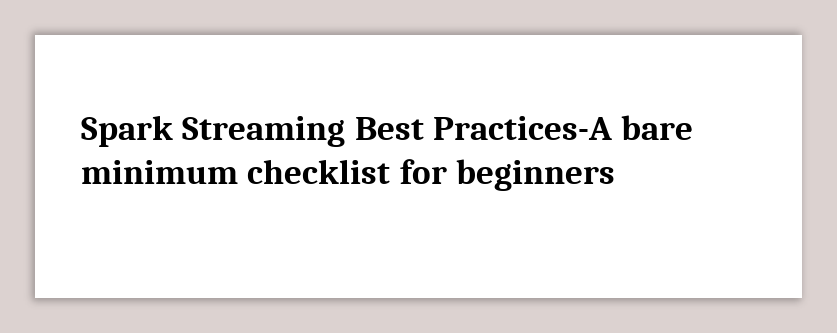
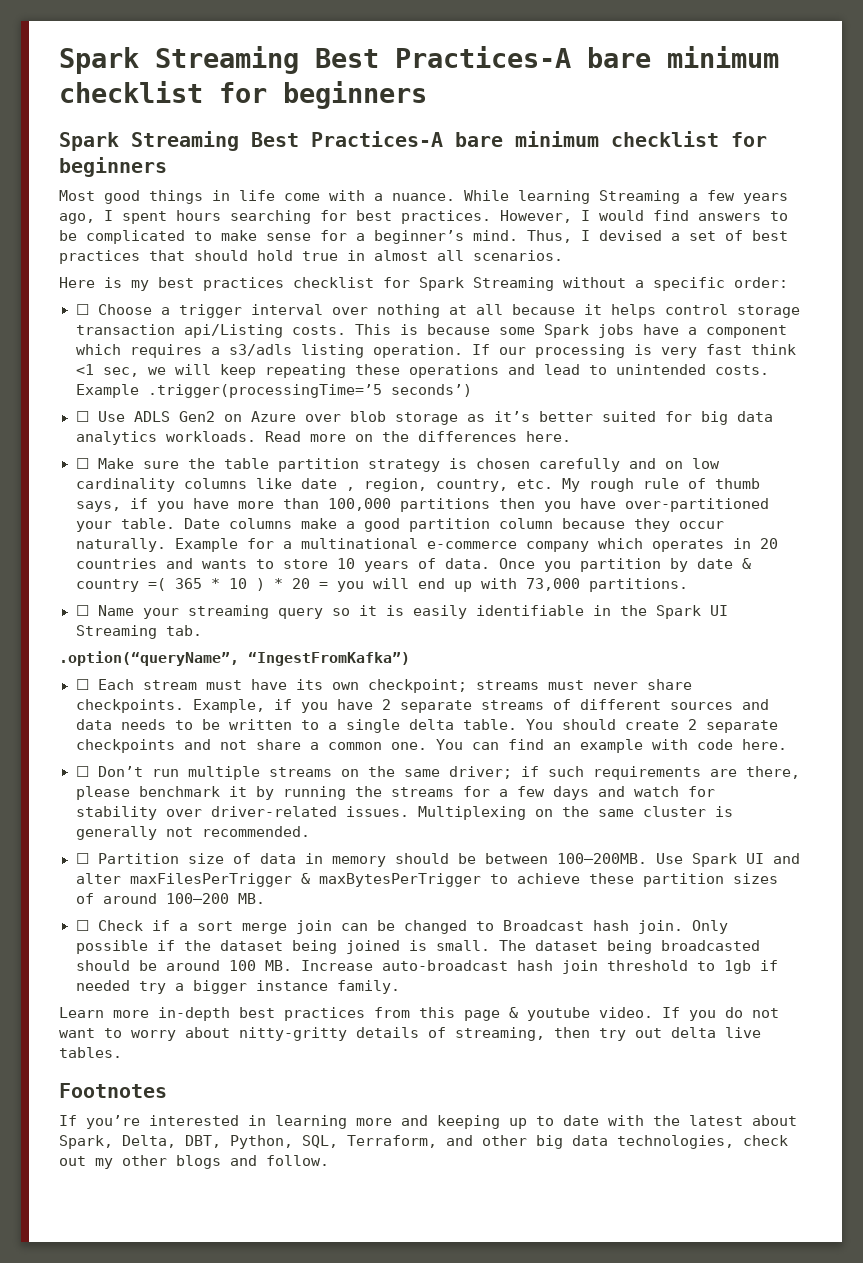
[81,115,694,147] [81,159,615,191] Spark Streaming Best Practices-A bare minimum checklist for beginners -> [59,46,779,74] [59,81,427,109] [59,131,767,151] [59,157,167,177] [59,190,788,204] [59,210,788,224] [59,230,788,244] [59,250,563,264] [59,277,788,291] [75,304,800,318] [75,324,787,338] [75,344,796,358] [75,364,769,378] [75,384,472,398] [75,411,773,425] [75,431,571,445] [75,458,720,472] [75,478,760,492] [75,498,769,512] [75,518,724,532] [75,538,778,552] [75,558,751,572] [75,578,688,592] [75,605,728,619] [75,625,202,639] [59,651,410,666] [75,679,692,693] [75,699,769,713] [75,719,778,733] [75,739,787,753] [75,766,800,780] [75,786,715,800] [75,806,733,820] [75,826,310,840] [75,853,800,867] [75,873,778,887] [75,893,265,904] [75,920,728,934] [75,940,760,954] [75,960,778,974] [75,980,400,994] [59,1007,779,1021] [59,1027,761,1041] [59,1047,122,1058] [59,1083,167,1098] [59,1115,797,1129] [59,1135,788,1149] [59,1155,329,1169] Spark Streaming Best Practices-A bare minimum checklist for beginners // Spark Streaming Best Practices-A bare minimum checklist for beginners // Most good things in life come with a nuance. While learning Streaming a few years ago, I spent hours searching for best practices. However, I would find answers to be complicated to make sense for a beginner’s mind. Thus, I devised a set of best practices that should hold true in almost all scenarios. // Here is my best practices checklist for Spark Streaming without a specific order: // ☐ Choose a trigger interval over nothing at all because it helps control storage transaction api/Listing costs. This is because some Spark jobs have a component which requires a s3/adls listing operation. If our processing is very fast think <1 sec, we will keep repeating these operations and lead to unintended costs. Example .trigger(processingTime=’5 seconds’) // ☐ Use ADLS Gen2 on Azure over blob storage as it’s better suited for big data analytics workloads. Read more on the differences here. // ☐ Make sure the table partition strategy is chosen carefully and on low cardinality columns like date , region, country, etc. My rough rule of thumb says, if you have more than 100,000 partitions then you have over-partitioned your table. Date columns make a good partition column because they occur naturally. Example for a multinational e-commerce company which operates in 20 countries and wants to store 10 years of data. Once you partition by date & country =( 365 * 10 ) * 20 = you will end up with 73,000 partitions. // ☐ Name your streaming query so it is easily identifiable in the Spark UI Streaming tab. // .option(“queryName”, “IngestFromKafka”) // ☐ Each stream must have its own checkpoint; streams must never share checkpoints. Example, if you have 2 separate streams of different sources and data needs to be written to a single delta table. You should create 2 separate checkpoints and not share a common one. You can find an example with code here. // ☐ Don’t run multiple streams on the same driver; if such requirements are there, please benchmark it by running the streams for a few days and watch for stability over driver-related issues. Multiplexing on the same cluster is generally not recommended. // ☐ Partition size of data in memory should be between 100–200MB. Use Spark UI and alter maxFilesPerTrigger & maxBytesPerTrigger to achieve these partition sizes of around 100–200 MB. // ☐ Check if a sort merge join can be changed to Broadcast hash join. Only possible if the dataset being joined is small. The dataset being broadcasted should be around 100 MB. Increase auto-broadcast hash join threshold to 1gb if needed try a bigger instance family. // Learn more in-depth best practices from this page & youtube video. If you do not want to worry about nitty-gritty details of streaming, then try out delta live tables. // Footnotes // If you’re interested in learning more and keeping up to date with the latest about Spark, Delta, DBT, Python, SQL, Terraform, and other big data technologies, check out my other blogs and follow.

